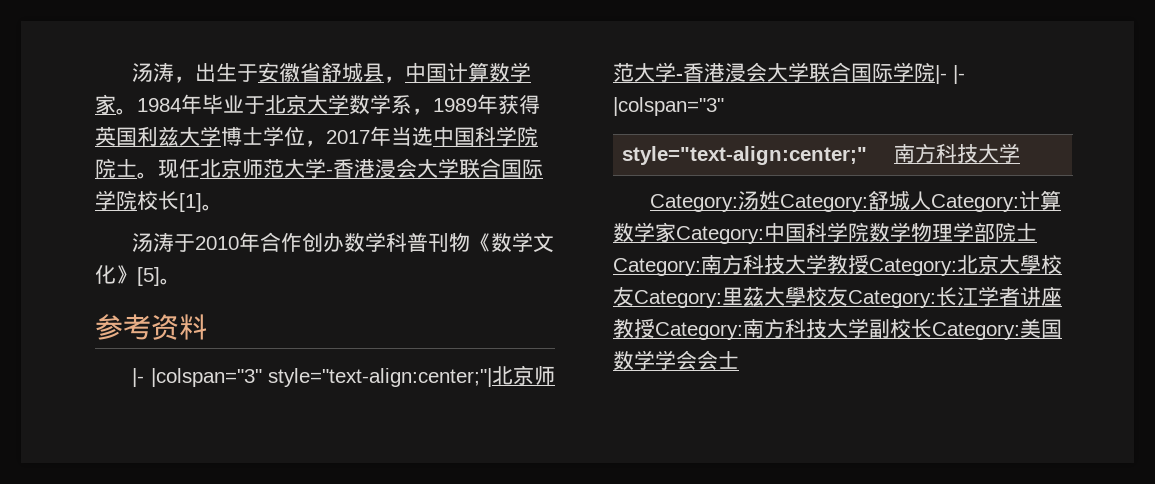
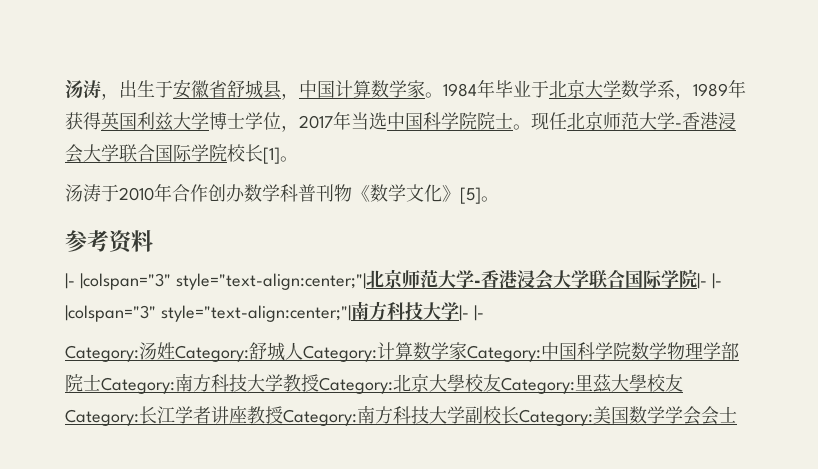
[622,146,868,165] [894,143,1021,163] // style="text-align:center;" | 南方科技大学 -> [160,301,484,322] style="text-align:center;"|南方科技大学|- |-

